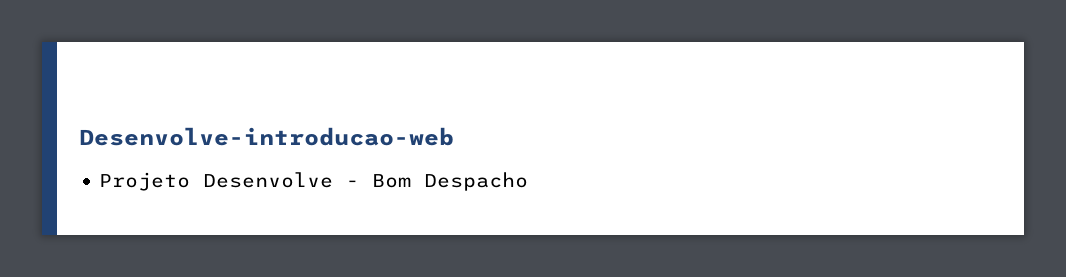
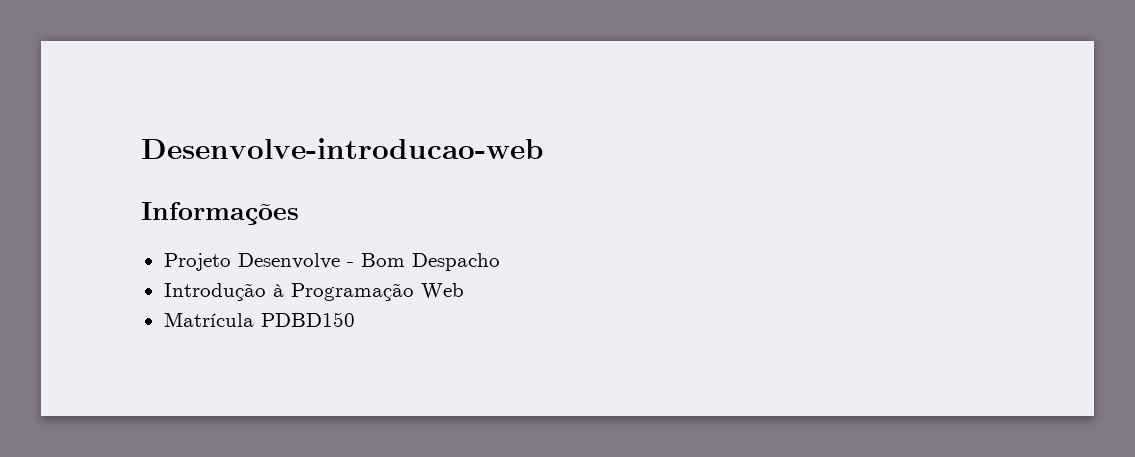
(454, 136) none -> [141,202,299,225] // Informações
(529, 181) none -> [163,283,464,301] [163,312,355,327] // Introdução à Programação Web // Matrícula PDBD150

